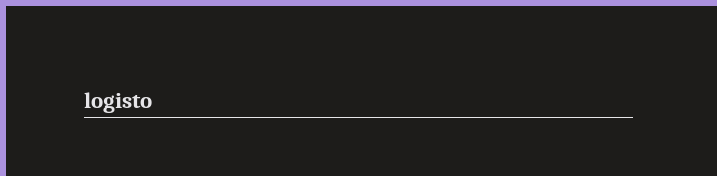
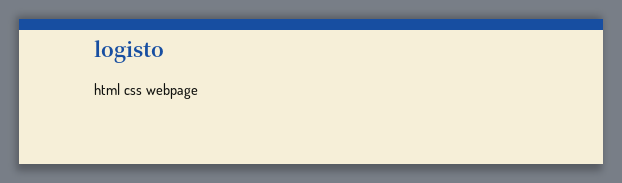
(152, 102) none -> [94,83,198,99] // html css webpage

